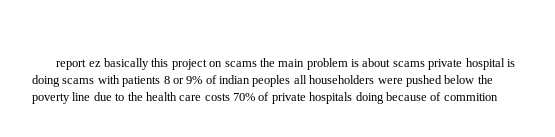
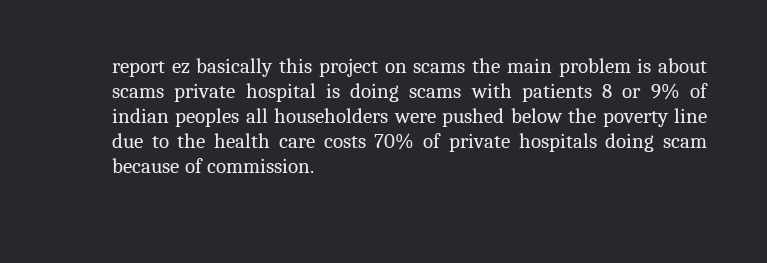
(384, 98) none -> [663,138,708,148] scam
[443,93,498,101] commition -> [207,158,315,173] commission.

